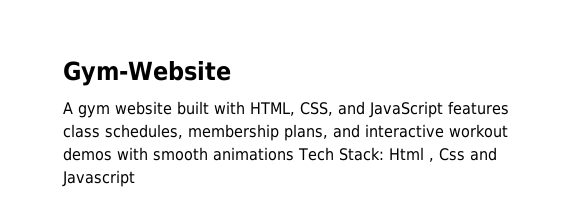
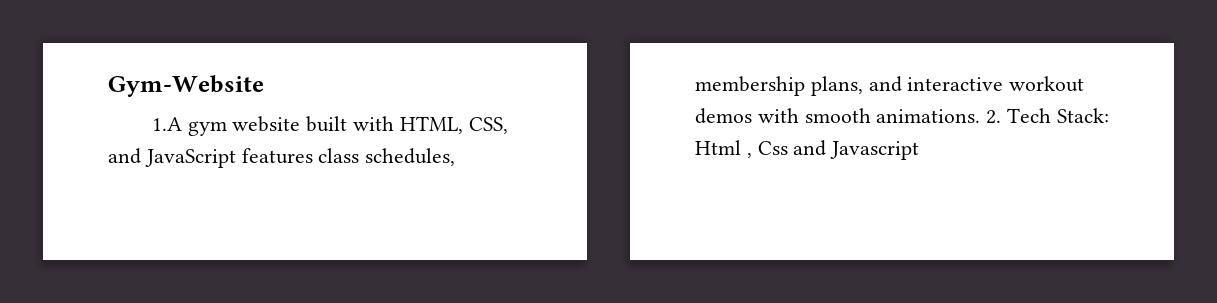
[63,102,73,114] A -> [151,117,182,131] 1.A
[213,147,294,161] animations -> [876,109,1002,124] animations. 2.

